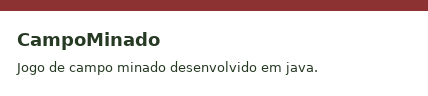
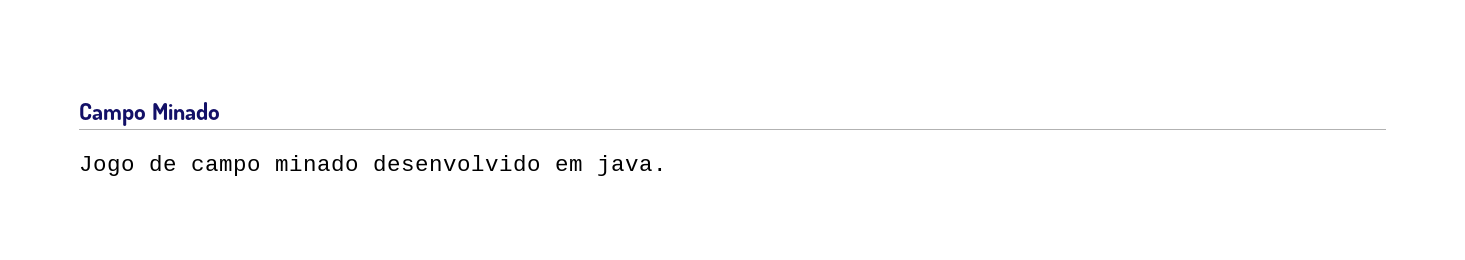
[17,32,160,50] CampoMinado -> [79,102,221,126] Campo Minado

